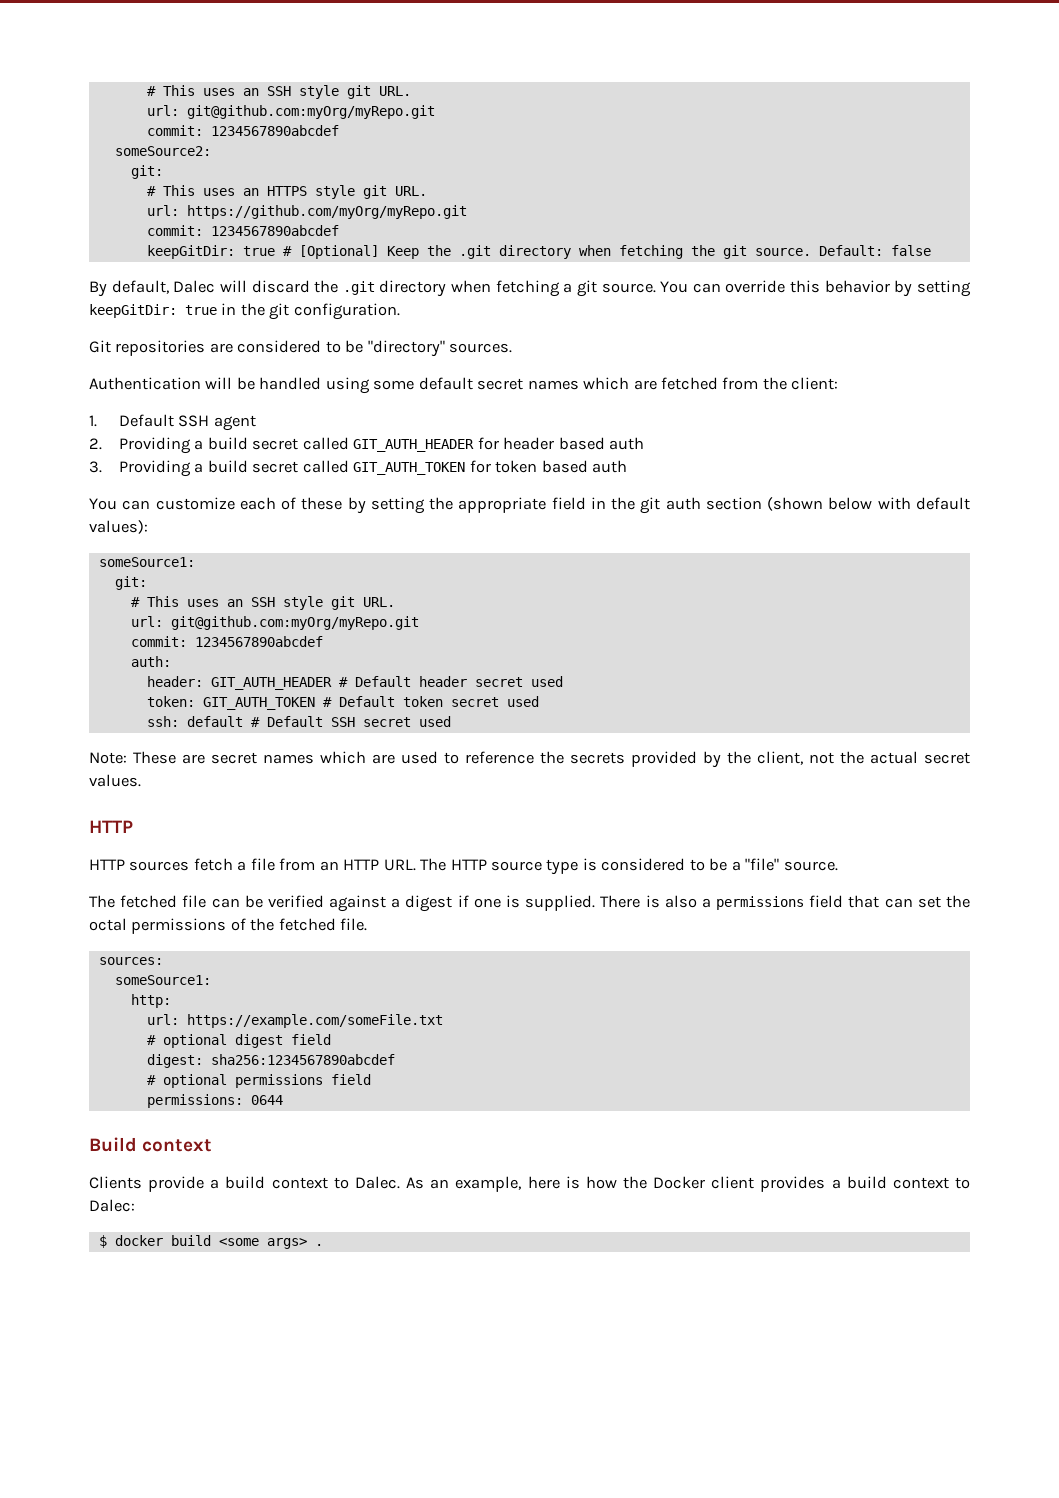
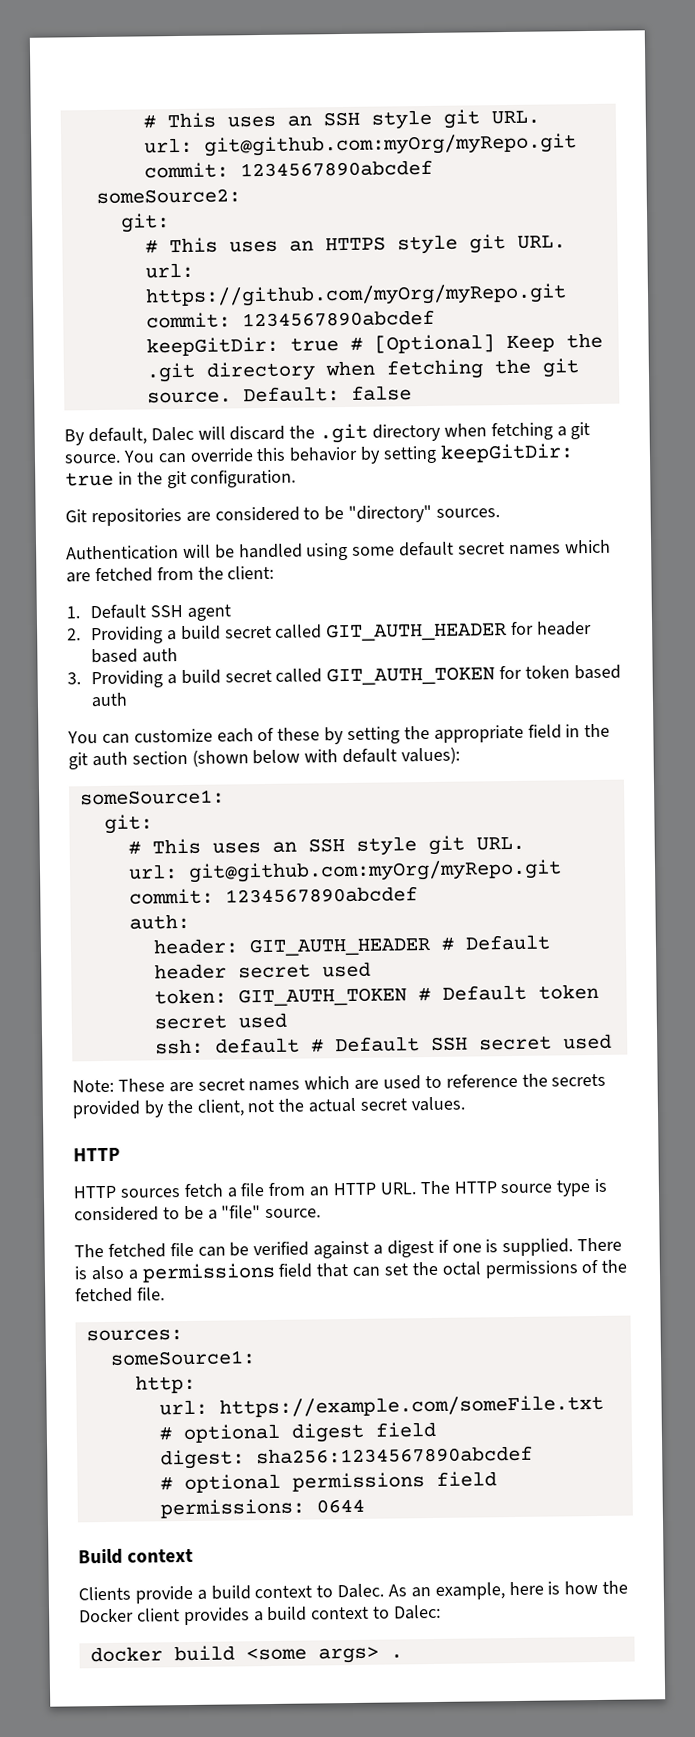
[98,1235,107,1248] $ -> (442, 1612) none

